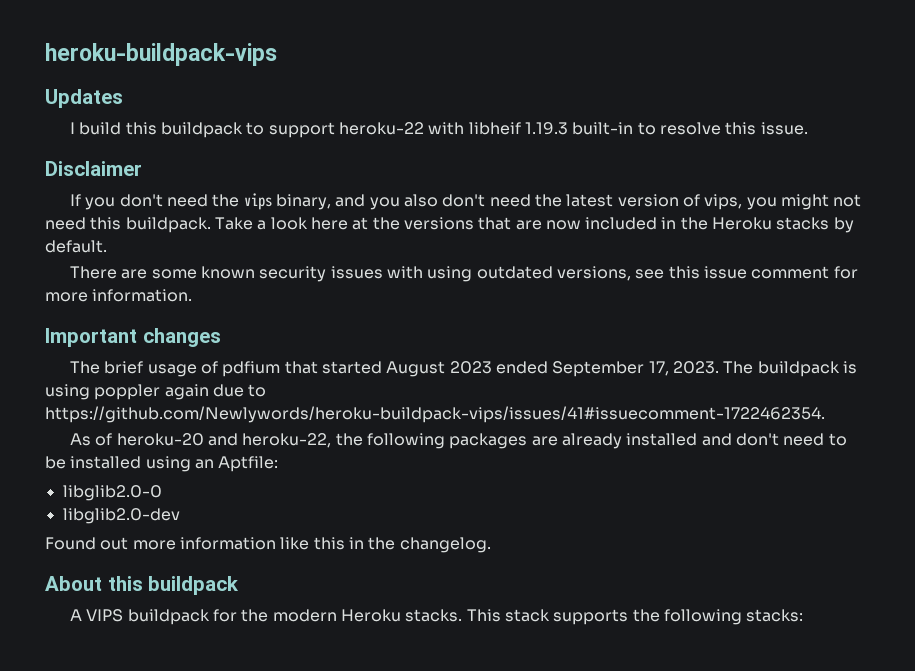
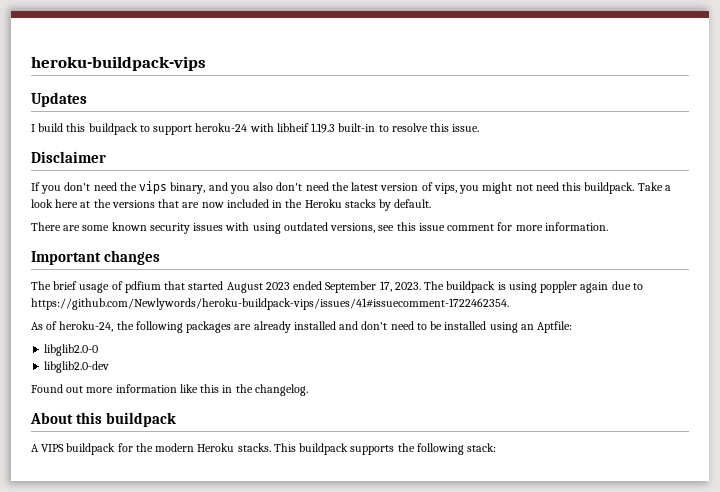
[339,122,425,135] heroku-22 -> [195,123,248,132] heroku-24
[116,433,332,448] heroku-20 and heroku-22, -> [59,321,114,332] heroku-24,
[504,609,550,622] stack -> [299,443,349,455] buildpack
[746,609,804,622] stacks: -> [467,443,497,452] stack:

